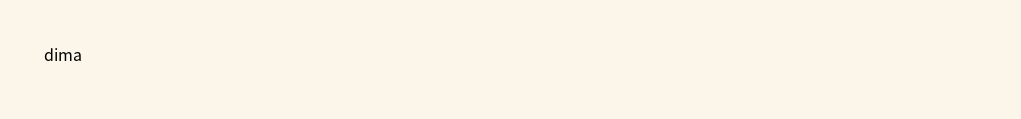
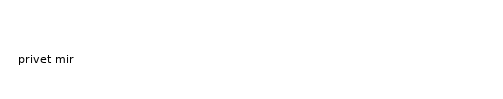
[44,48,82,61] dima -> [18,55,74,65] privet mir

